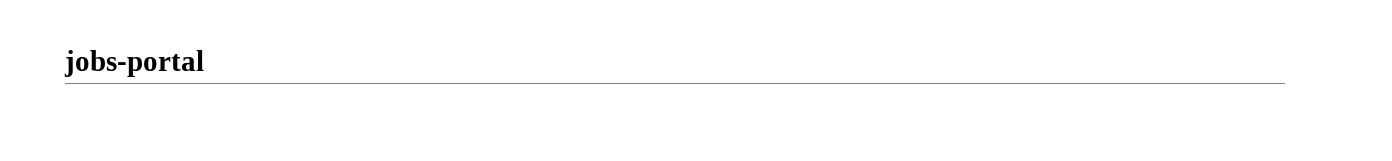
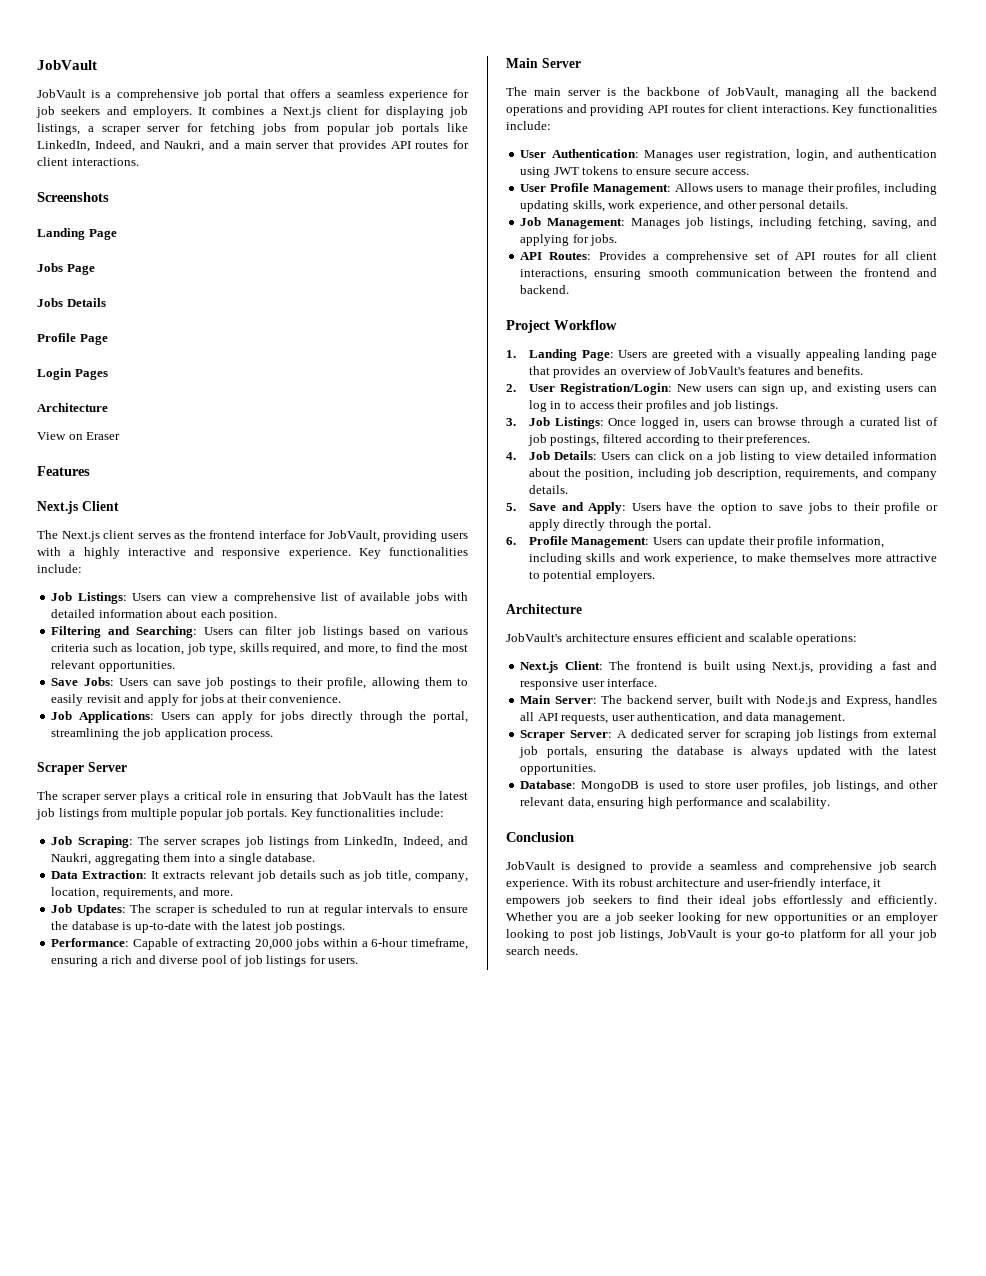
[64,50,204,77] jobs-portal -> [37,60,97,70] [37,89,470,101] [36,106,468,118] [37,123,468,135] [37,140,469,152] [37,157,139,166] [37,192,109,202] [37,228,117,240] [37,263,95,275] [37,298,106,307] [37,333,108,345] [37,368,108,380] [37,403,108,412] [37,432,121,440] [37,466,90,476] [37,501,119,514] [37,530,468,542] [37,547,468,559] [37,564,82,573] [51,592,469,604] [51,609,278,621] [51,626,468,638] [51,643,469,655] [51,660,175,672] [51,677,469,689] [51,694,342,706] [51,711,468,723] [51,728,274,740] [37,762,127,775] [37,791,468,803] [36,808,444,820] [51,836,468,848] [51,853,316,865] [51,870,468,882] [51,887,233,899] [51,904,469,916] [51,921,346,933] [51,938,468,950] [51,955,359,967] [506,58,581,68] [506,87,937,99] [506,104,937,116] [506,121,551,130] [520,149,937,161] [520,166,750,178] [520,183,937,195] [520,200,848,212] [520,217,937,229] [520,234,618,246] [520,251,937,263] [520,268,937,280] [520,285,570,294] [506,320,617,333] [506,349,937,361] [528,366,864,378] [506,383,937,395] [528,400,779,412] [506,417,938,429] [527,434,811,446] [506,451,937,463] [528,468,937,480] [528,485,568,494] [506,502,939,514] [528,519,712,531] [506,536,884,548] [528,553,937,565] [528,570,655,582] [506,604,582,614] [506,633,858,645] [520,661,937,673] [520,678,658,690] [520,695,937,707] [520,712,845,724] [520,729,937,741] [519,746,937,758] [520,764,597,775] [520,780,938,792] [520,797,831,809] [506,832,574,842] [506,861,937,873] [506,878,882,890] [506,895,937,907] [506,912,938,924] [506,929,938,941] [506,946,578,955] JobVault // JobVault is a comprehensive job portal that offers a seamless experience for job seekers and employers. It combines a Next.js client for displaying job listings, a scraper server for fetching jobs from popular job portals like LinkedIn, Indeed, and Naukri, and a main server that provides API routes for client interactions. // Screenshots // Landing Page // Jobs Page // Jobs Details // Profile Page // Login Pages // Architecture // View on Eraser // Features // Next.js Client // The Next.js client serves as the frontend interface for JobVault, providing users with a highly interactive and responsive experience. Key functionalities include: // Job Listings: Users can view a comprehensive list of available jobs with detailed information about each position. // Filtering and Searching: Users can filter job listings based on various criteria such as location, job type, skills required, and more, to find the most relevant opportunities. // Save Jobs: Users can save job postings to their profile, allowing them to easily revisit and apply for jobs at their convenience. // Job Applications: Users can apply for jobs directly through the portal, streamlining the job application process. // Scraper Server // The scraper server plays a critical role in ensuring that JobVault has the latest job listings from multiple popular job portals. Key functionalities include: // Job Scraping: The server scrapes job listings from LinkedIn, Indeed, and Naukri, aggregating them into a single database. // Data Extraction: It extracts relevant job details such as job title, company, location, requirements, and more. // Job Updates: The scraper is scheduled to run at regular intervals to ensure the database is up-to-date with the latest job postings. // Performance: Capable of extracting 20,000 jobs within a 6-hour timeframe, ensuring a rich and diverse pool of job listings for users. // Main Server // The main server is the backbone of JobVault, managing all the backend operations and providing API routes for client interactions. Key functionalities include: // User Authentication: Manages user registration, login, and authentication using JWT tokens to ensure secure access. // User Profile Management: Allows users to manage their profiles, including updating skills, work experience, and other personal details. // Job Management: Manages job listings, including fetching, saving, and applying for jobs. // API Routes: Provides a comprehensive set of API routes for all client interactions, ensuring smooth communication between the frontend and backend. // Project Workflow // 1. Landing Page: Users are greeted with a visually appealing landing page that provides an overview of JobVault's features and benefits. // 2. User Registration/Login: New users can sign up, and existing users can log in to access their profiles and job listings. // 3. Job Listings: Once logged in, users can browse through a curated list of job postings, filtered according to their preferences. // 4. Job Details: Users can click on a job listing to view detailed information about the position, including job description, requirements, and company details. // 5. Save and Apply: Users have the option to save jobs to their profile or apply directly through the portal. // 6. Profile Management: Users can update their profile information, including skills and work experience, to make themselves more attractive to potential employers. // Architecture // JobVault's architecture ensures efficient and scalable operations: // Next.js Client: The frontend is built using Next.js, providing a fast and responsive user interface. // Main Server: The backend server, built with Node.js and Express, handles all API requests, user authentication, and data management. // Scraper Server: A dedicated server for scraping job listings from external job portals, ensuring the database is always updated with the latest opportunities. // Database: MongoDB is used to store user profiles, job listings, and other relevant data, ensuring high performance and scalability. // Conclusion // JobVault is designed to provide a seamless and comprehensive job search experience. With its robust architecture and user-friendly interface, it empowers job seekers to find their ideal jobs effortlessly and efficiently. Whether you are a job seeker looking for new opportunities or an employer looking to post job listings, JobVault is your go-to platform for all your job search needs.

